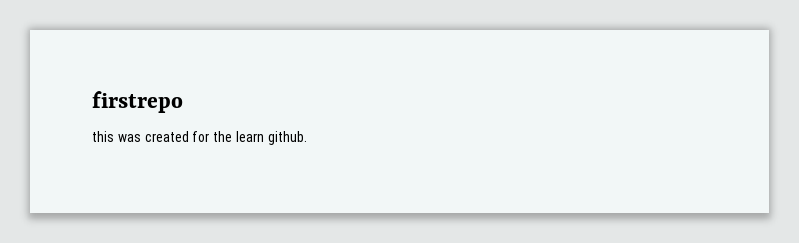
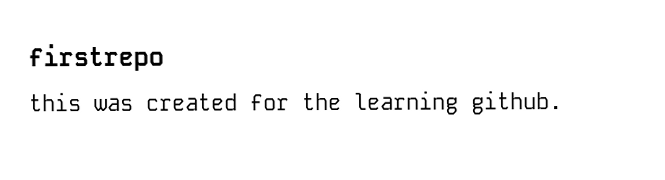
[235,131,264,142] learn -> [354,90,459,115] learning

